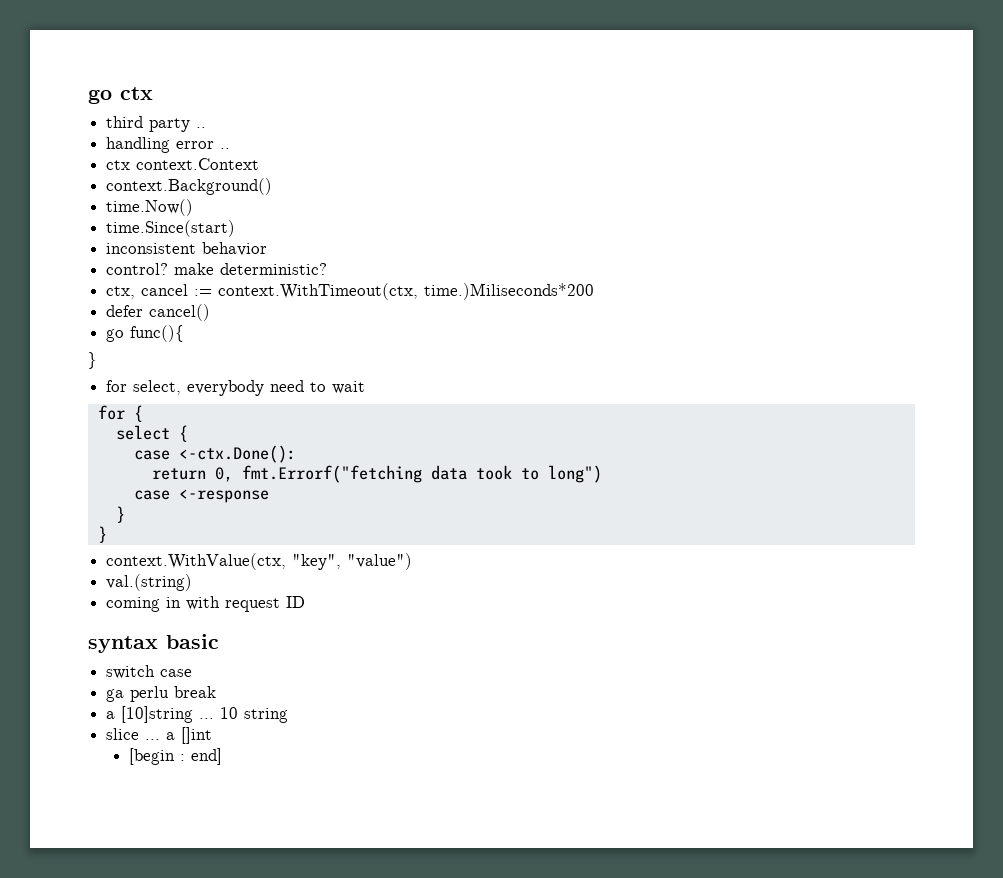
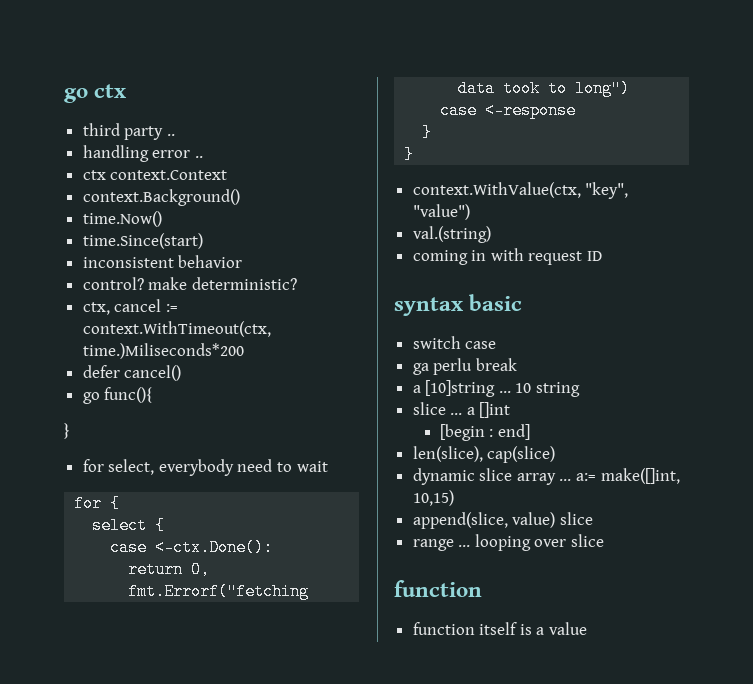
(222, 756) none -> [412,446,556,463] [412,468,680,485] [412,490,454,506] [412,512,593,529] [412,534,605,551] [394,580,482,597] [412,622,588,635] // len(slice), cap(slice) // dynamic slice array ... a:= make([]int, 10,15) // append(slice, value) slice // range ... looping over slice // function // function itself is a value

